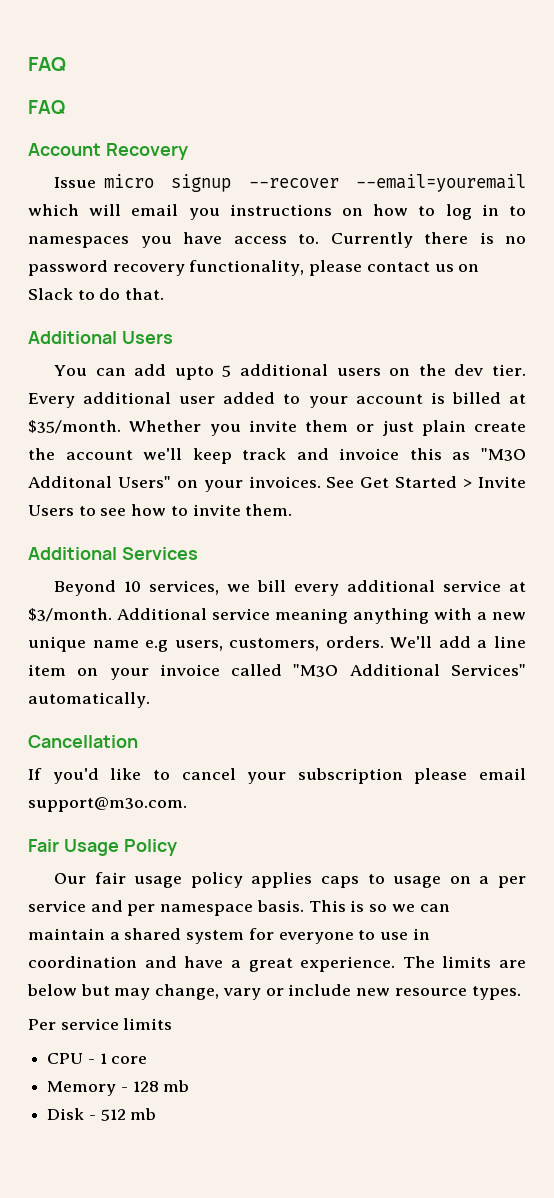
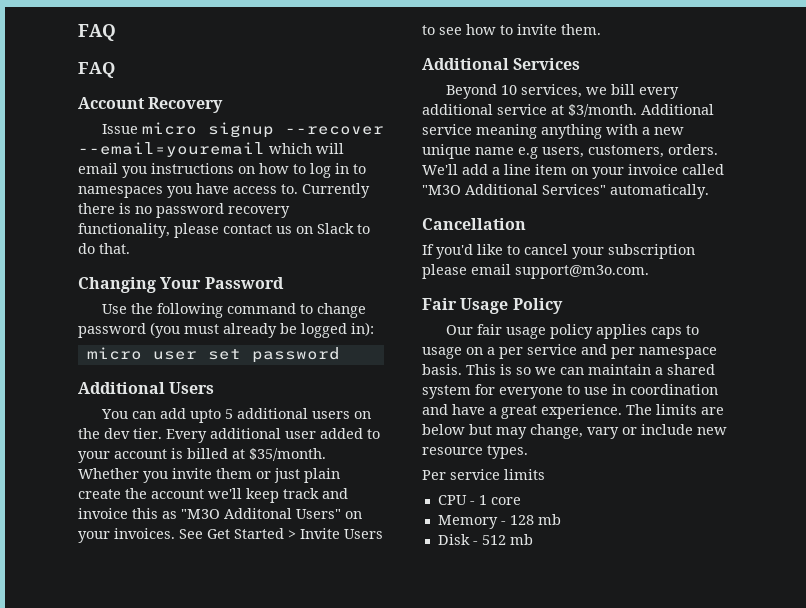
(165, 294) none -> [78,277,284,293] [101,303,366,318] [78,322,374,338] [86,347,340,363] // Changing Your Password // Use the following command to change password (you must already be logged in): // micro user set password

